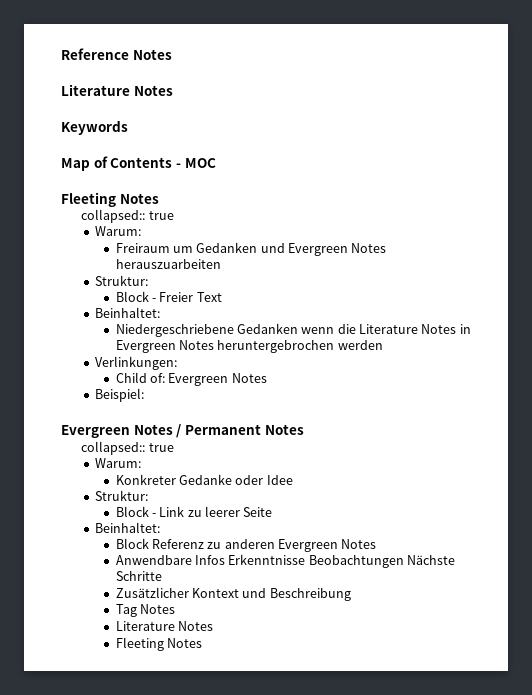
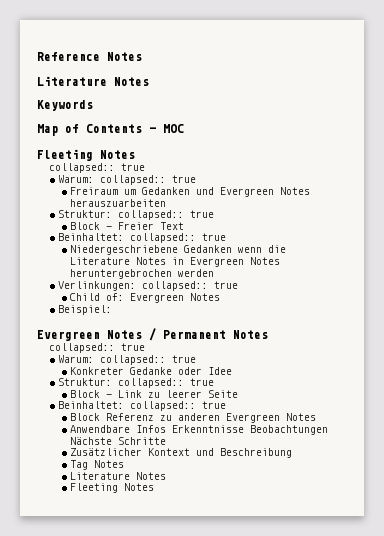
(142, 231) none -> [100,175,197,185] collapsed:: true
(149, 280) none -> [118,210,215,220] collapsed:: true
(161, 312) none -> [130,233,227,243] collapsed:: true
(178, 363) none -> [142,281,239,291] collapsed:: true
(142, 463) none -> [100,355,197,365] collapsed:: true
(149, 495) none -> [118,378,215,388] collapsed:: true
(161, 527) none -> [130,401,227,411] collapsed:: true

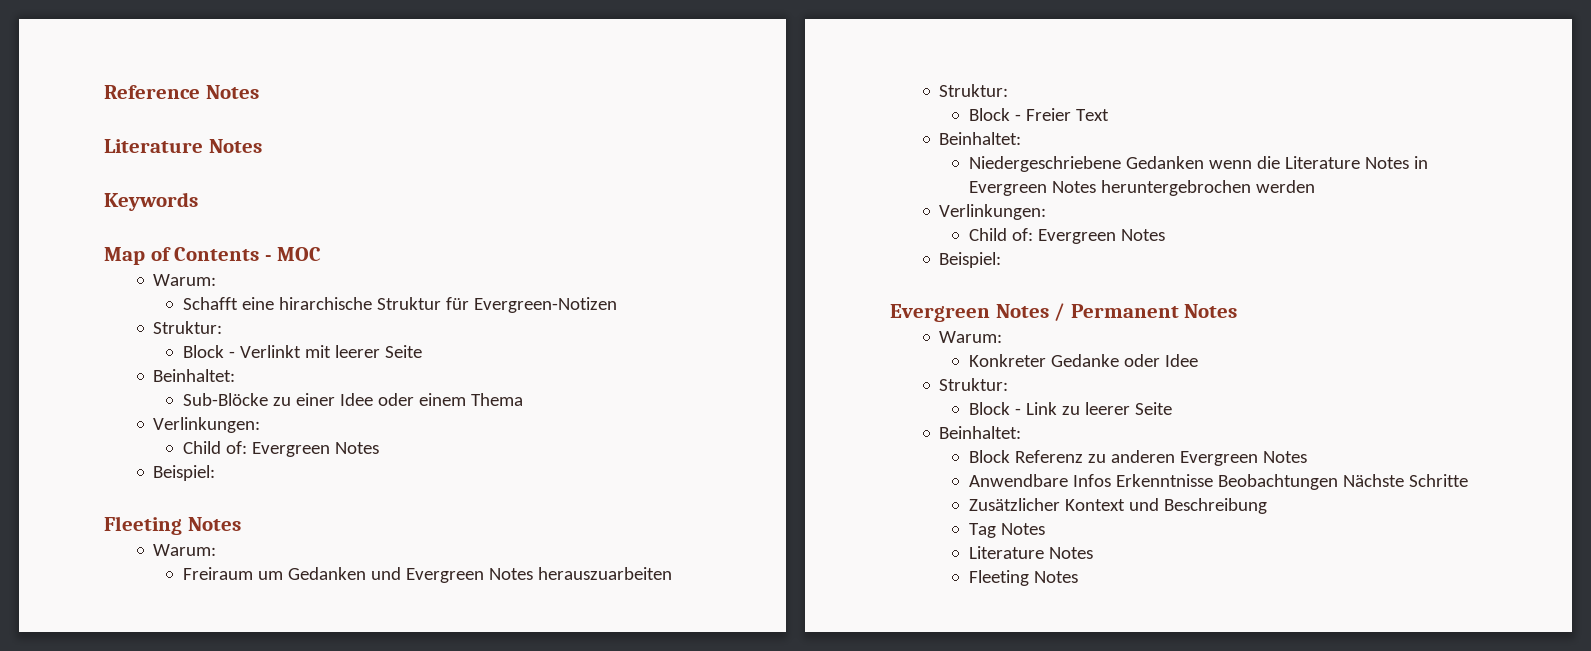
[37,149,135,161] [48,163,145,173] [58,175,197,185] // Fleeting Notes // collapsed:: true // Warum: collapsed:: true -> [153,274,217,286] [182,297,617,313] [153,321,223,334] [182,345,422,358] [153,369,236,382] [182,393,523,406] [153,417,261,433] [182,441,379,457] [153,465,216,481] [104,516,241,535] [153,544,217,556] // Warum: // Schafft eine hirarchische Struktur für Evergreen-Notizen // Struktur: // Block - Verlinkt mit leerer Seite // Beinhaltet: // Sub-Blöcke zu einer Idee oder einem Thema // Verlinkungen: // Child of: Evergreen Notes // Beispiel: // Fleeting Notes // Warum:
[118,210,215,220] collapsed:: true -> (1009, 90) none
[130,233,227,243] collapsed:: true -> (1022, 138) none
[142,281,239,291] collapsed:: true -> (1047, 212) none
[48,343,145,353] [58,355,197,365] // collapsed:: true // Warum: collapsed:: true -> [939,331,1003,343] // Warum:
[118,378,215,388] collapsed:: true -> (1009, 384) none
[130,401,227,411] collapsed:: true -> (1022, 432) none

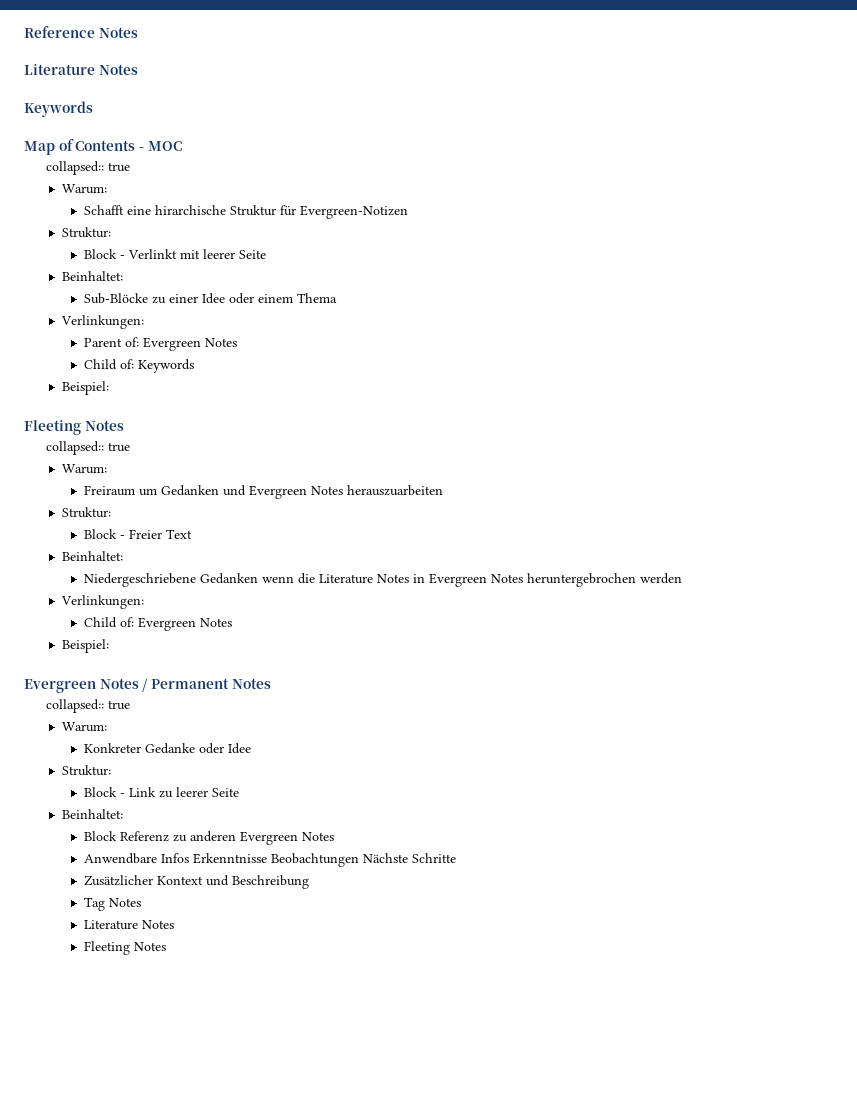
(322, 254) none -> [46,161,131,175] // collapsed:: true
[182,441,379,457] Child of: Evergreen Notes -> [83,337,237,351] [83,359,194,373] Parent of: Evergreen Notes // Child of: Keywords
(241, 524) none -> [46,441,131,455] // collapsed:: true
(1238, 311) none -> [46,699,131,713] // collapsed:: true

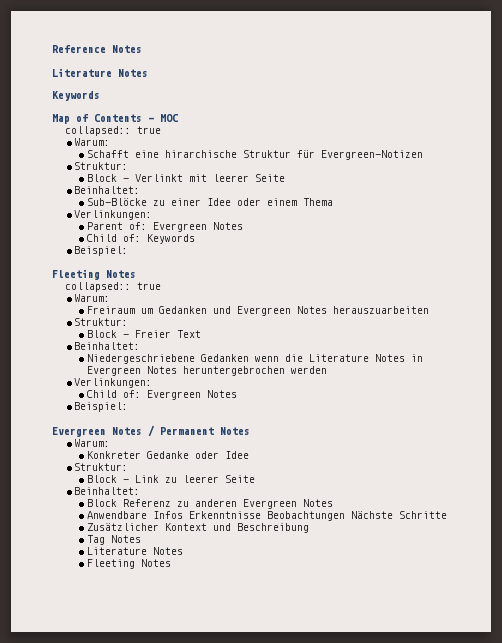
[46,699,131,713] // collapsed:: true -> (250, 431) none

